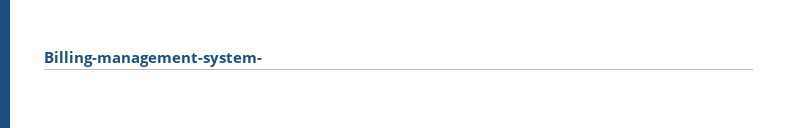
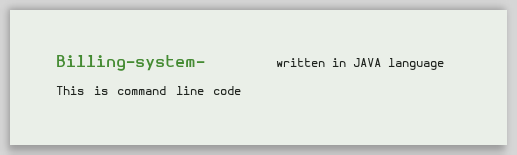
[44,51,262,67] Billing-management-system- -> [56,55,205,71] [56,86,241,95] [276,58,444,70] Billing-system- // This is command line code written in JAVA language

